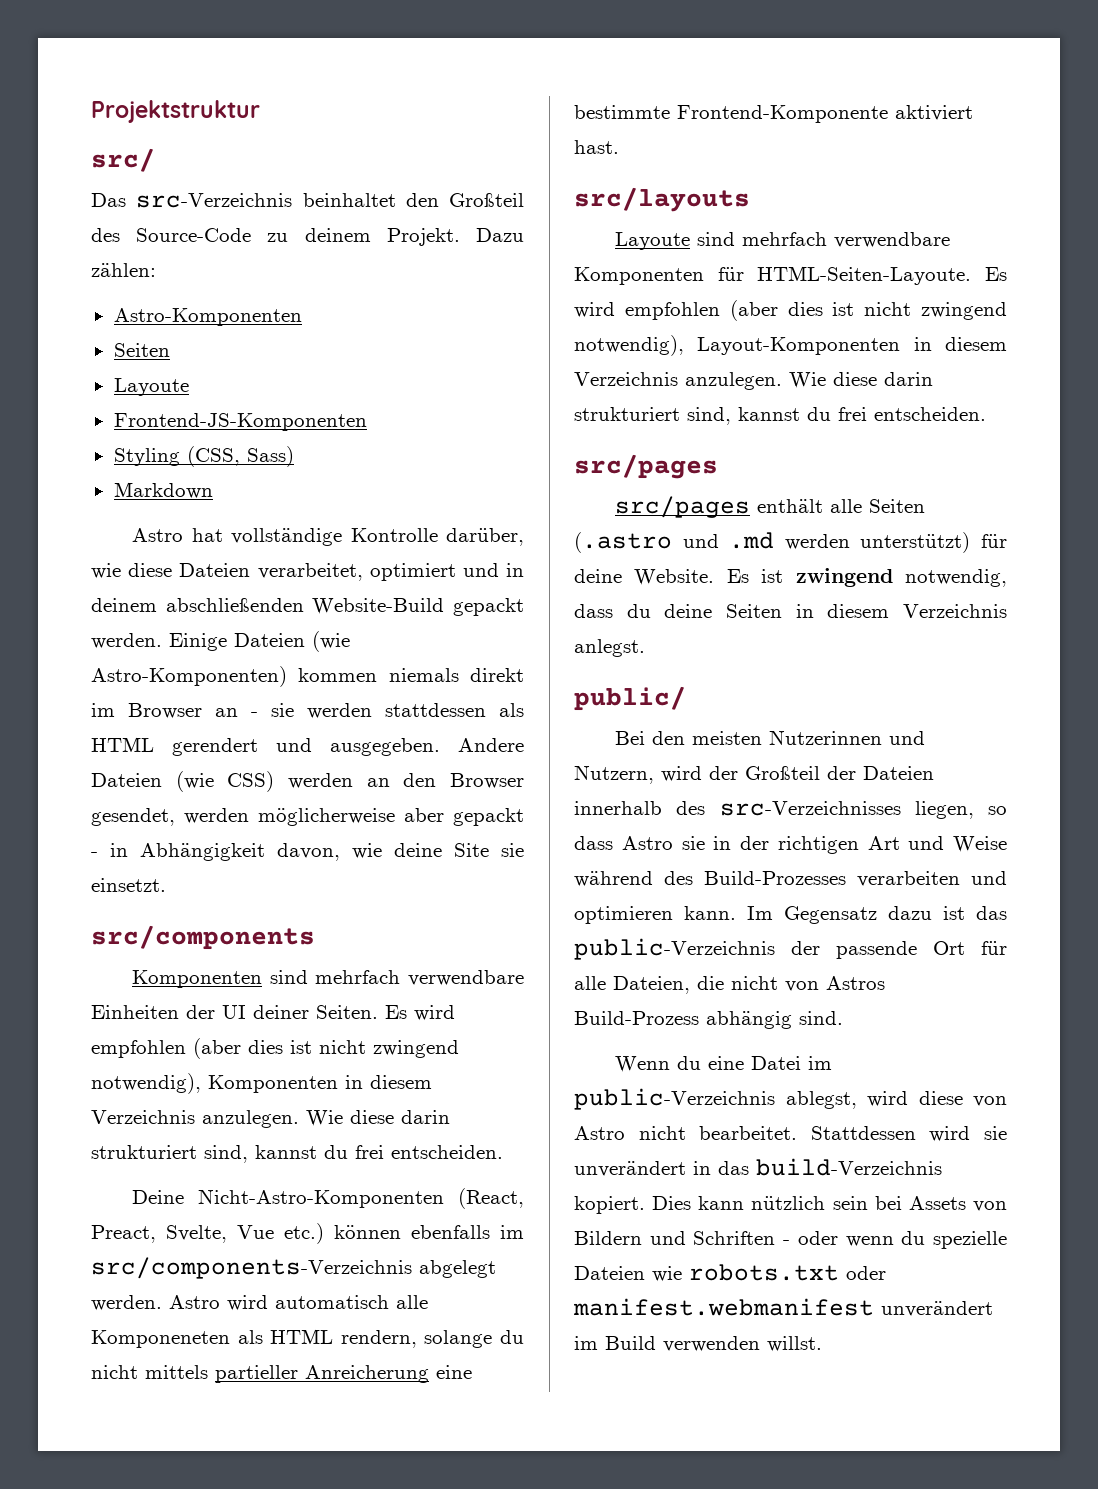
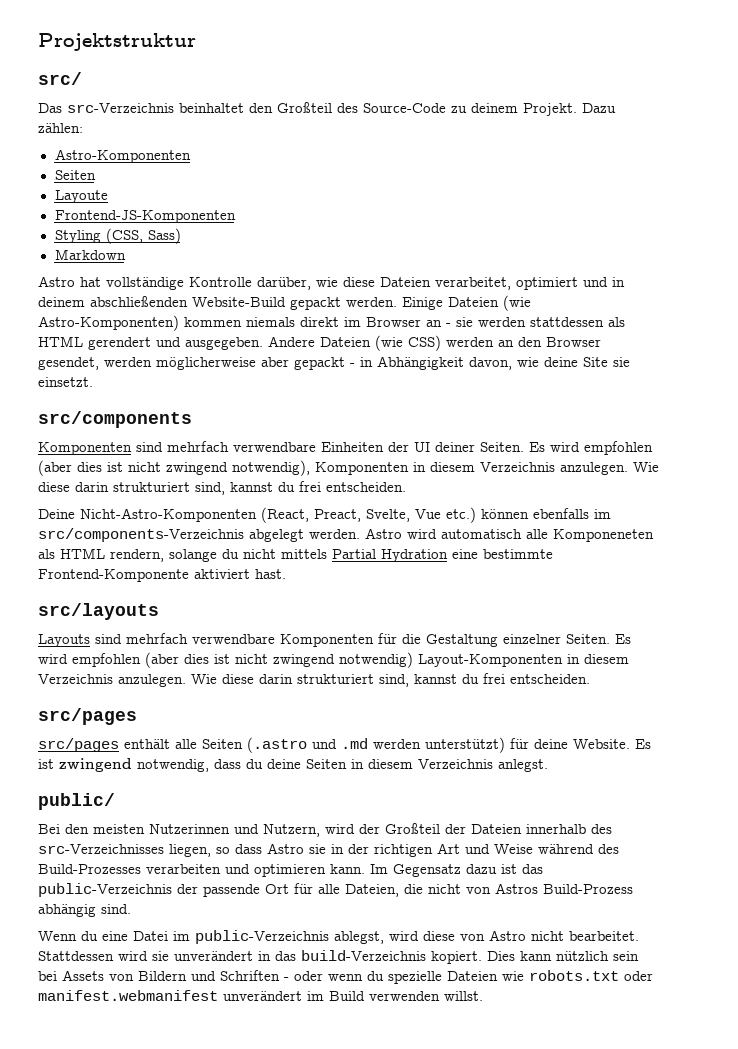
[215,1365,429,1383] partieller Anreicherung -> [332,549,448,562] Partial Hydration
[615,232,691,250] Layoute -> [38,634,90,647] Layouts
[757,266,1007,285] [574,300,1007,321] [574,335,684,356] HTML-Seiten-Layoute. Es wird empfohlen (aber dies ist nicht zwingend notwendig), -> [402,634,631,647] [38,652,413,668] die Gestaltung einzelner Seiten. Es wird empfohlen (aber dies ist nicht zwingend notwendig)

